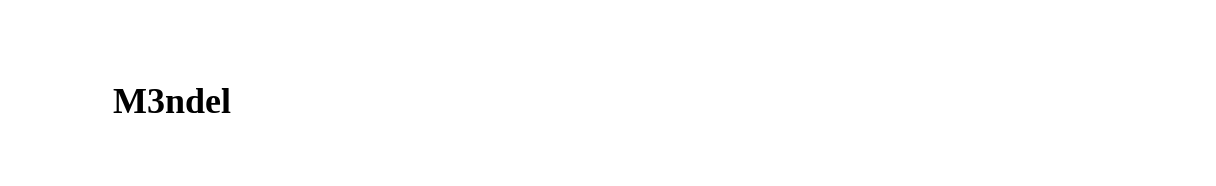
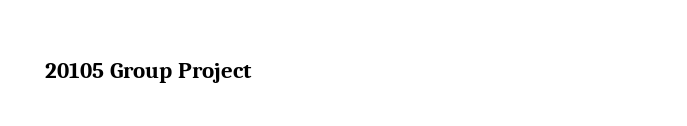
[113,88,231,113] M3ndel -> [45,62,253,83] 20105 Group Project

